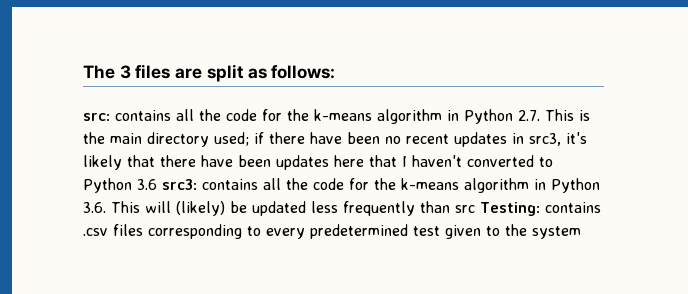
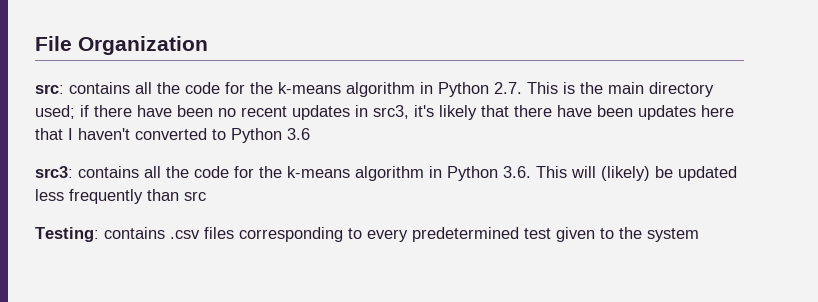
[83,64,336,82] The 3 files are split as follows: -> [35,36,208,55] File Organization
(157, 184) none -> (310, 134) //
(475, 209) none -> (206, 196) //

